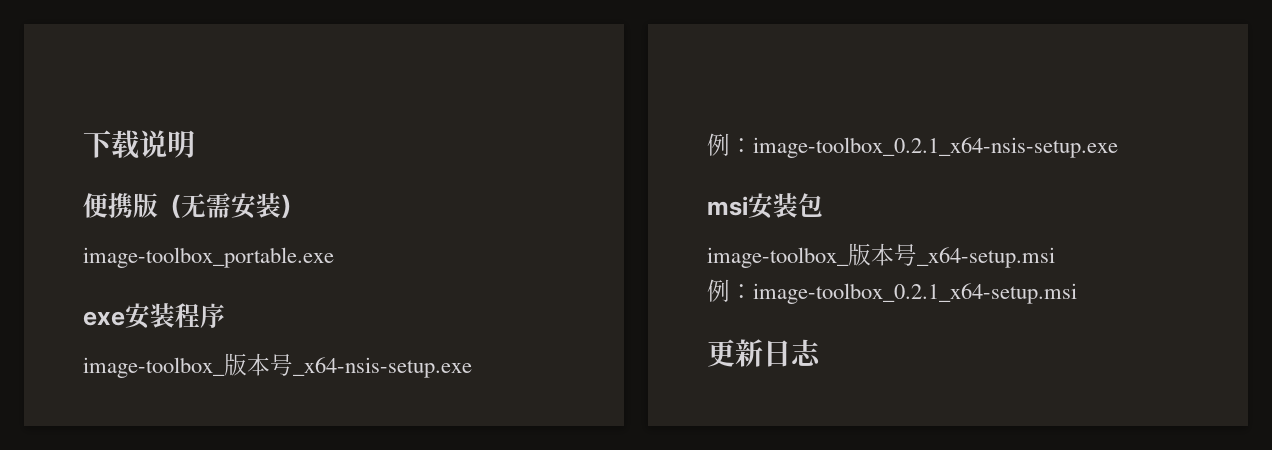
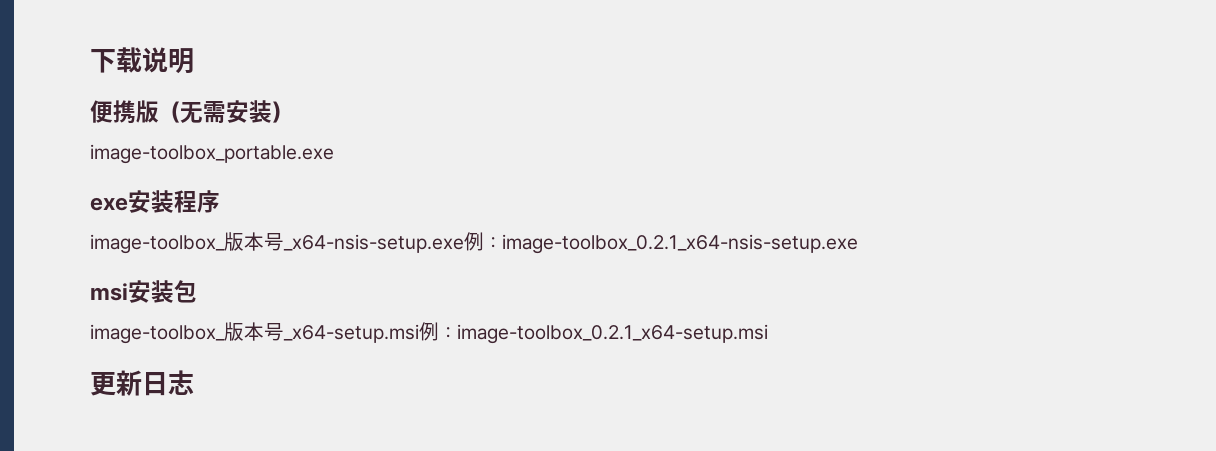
(472, 367) // -> (464, 243) none
(1055, 257) // -> (419, 333) none

